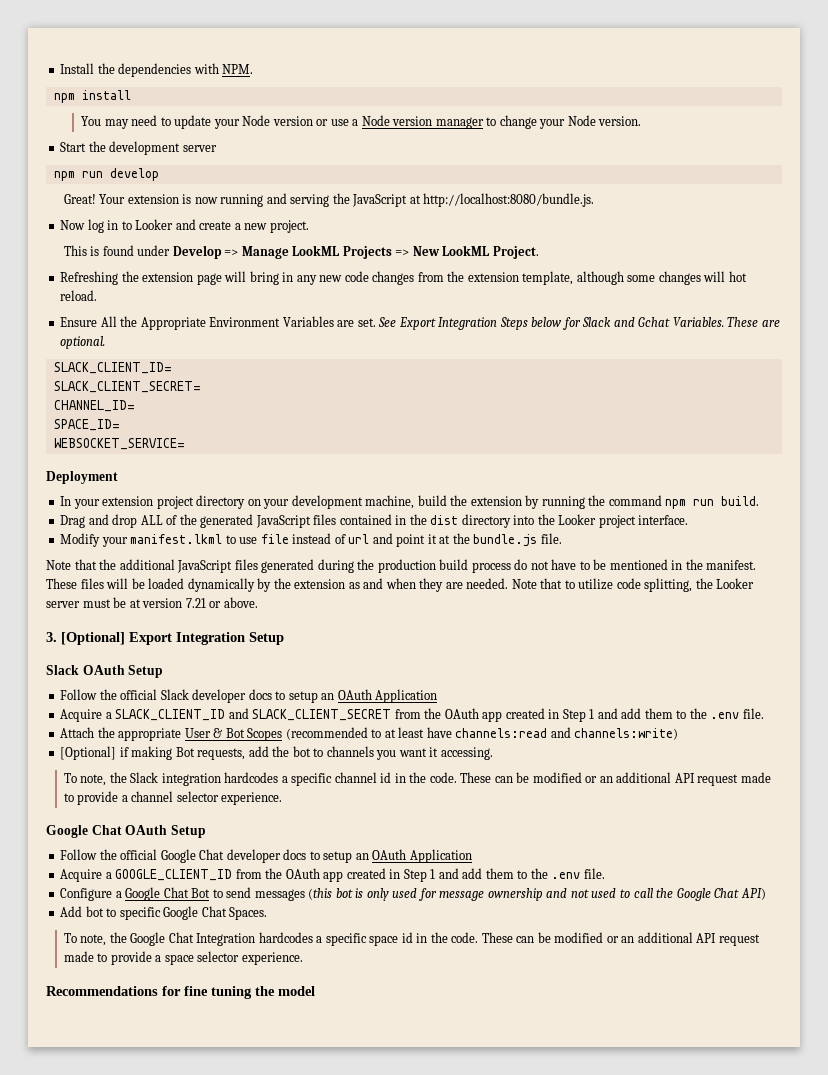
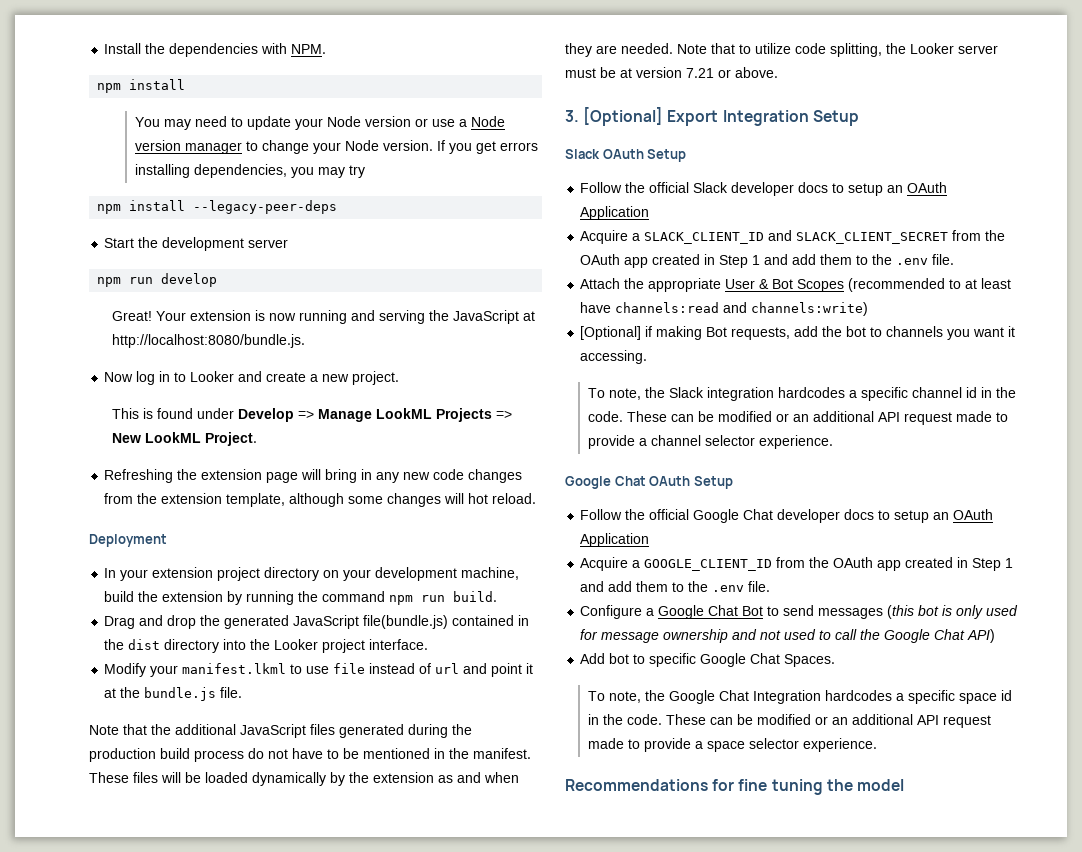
(642, 121) none -> [436,140,538,154] [134,164,365,178] [97,200,338,214] If you get errors installing dependencies, you may try // npm install --legacy-peer-deps
[60,316,780,330] [60,336,106,349] [53,362,172,374] [53,381,201,393] [53,400,135,412] [53,419,120,431] [53,438,185,450] // Ensure All the Appropriate Environment Variables are set. See Export Integration Steps below for Slack and Gchat Variables. These are optional. // SLACK_CLIENT_ID= // SLACK_CLIENT_SECRET= // CHANNEL_ID= // SPACE_ID= // WEBSOCKET_SERVICE= -> (537, 498) none
[140,515,178,525] ALL of -> (197, 622) none
[313,514,337,525] files -> [363,615,449,629] file(bundle.js)

